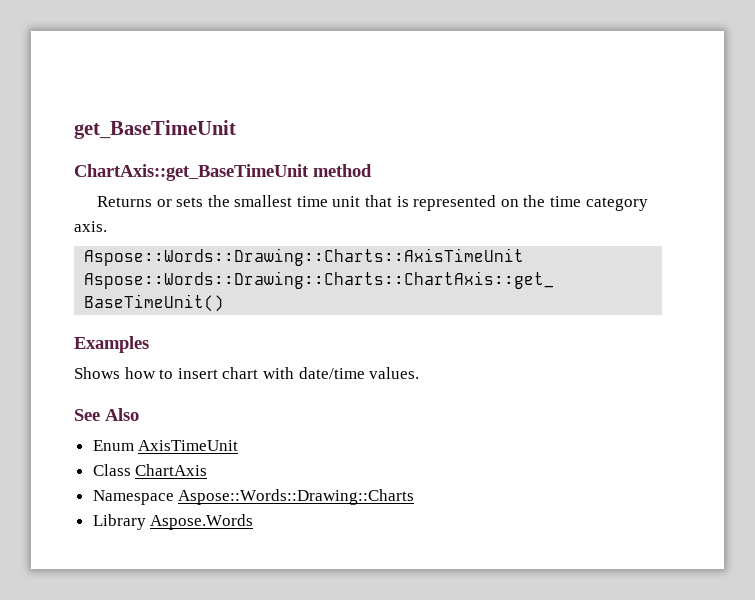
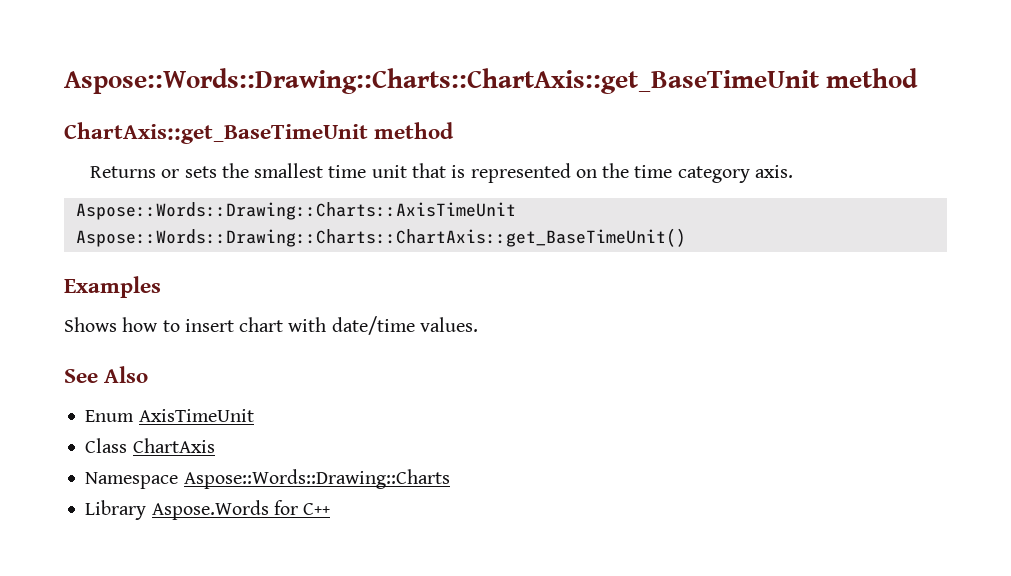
[74,120,236,139] get_BaseTimeUnit -> [64,68,919,94] Aspose::Words::Drawing::Charts::ChartAxis::get_BaseTimeUnit method
(254, 522) none -> [273,500,331,515] for C++

